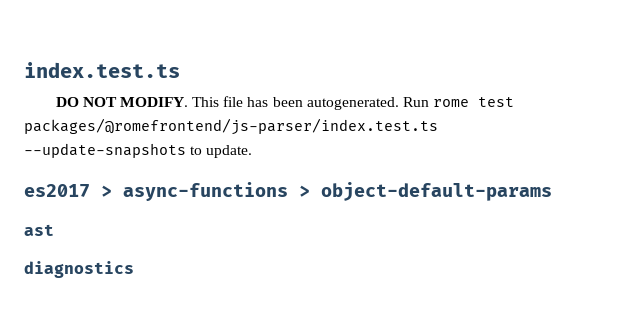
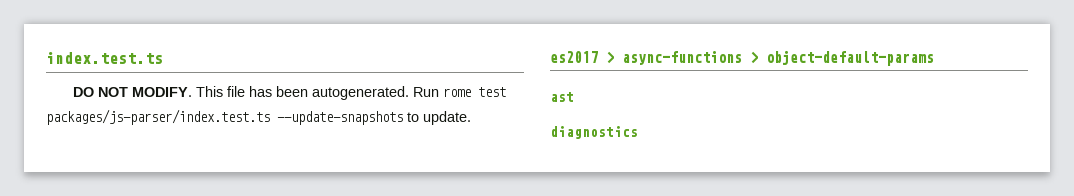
[24,118,438,135] packages/@romefrontend/js-parser/index.test.ts -> [46,109,270,125] packages/js-parser/index.test.ts

